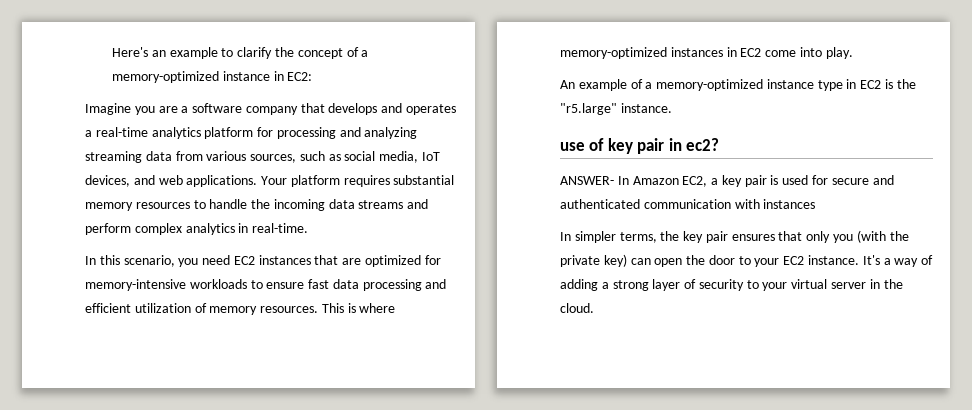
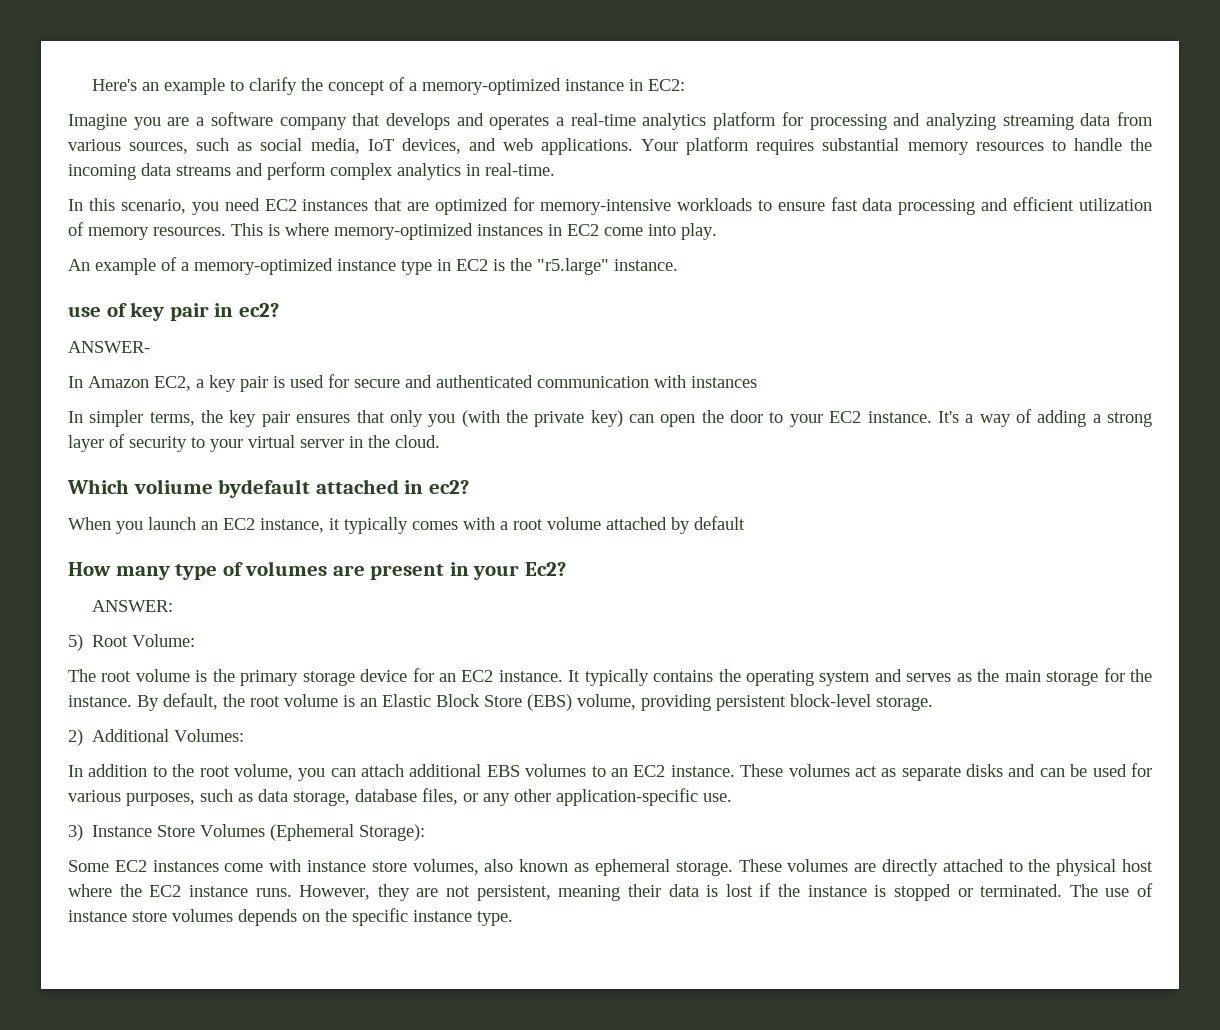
(614, 180) none -> (150, 347) //
(594, 308) none -> [67,479,469,498] [68,516,745,534] [68,561,566,580] [91,600,173,612] [68,634,196,651] [68,668,1153,686] [68,693,933,711] [68,729,245,746] [68,763,1152,781] [68,788,732,806] [68,824,426,841] [68,859,1154,876] [68,883,1153,901] [68,908,513,926] // Which voliume bydefault attached in ec2? // When you launch an EC2 instance, it typically comes with a root volume attached by default // How many type of volumes are present in your Ec2? // ANSWER: // 5) Root Volume: // The root volume is the primary storage device for an EC2 instance. It typically contains the operating system and serves as the main storage for the instance. By default, the root volume is an Elastic Block Store (EBS) volume, providing persistent block-level storage. // 2) Additional Volumes: // In addition to the root volume, you can attach additional EBS volumes to an EC2 instance. These volumes act as separate disks and can be used for various purposes, such as data storage, database files, or any other application-specific use. // 3) Instance Store Volumes (Ephemeral Storage): // Some EC2 instances come with instance store volumes, also known as ephemeral storage. These volumes are directly attached to the physical host where the EC2 instance runs. However, they are not persistent, meaning their data is lost if the instance is stopped or terminated. The use of instance store volumes depends on the specific instance type.

